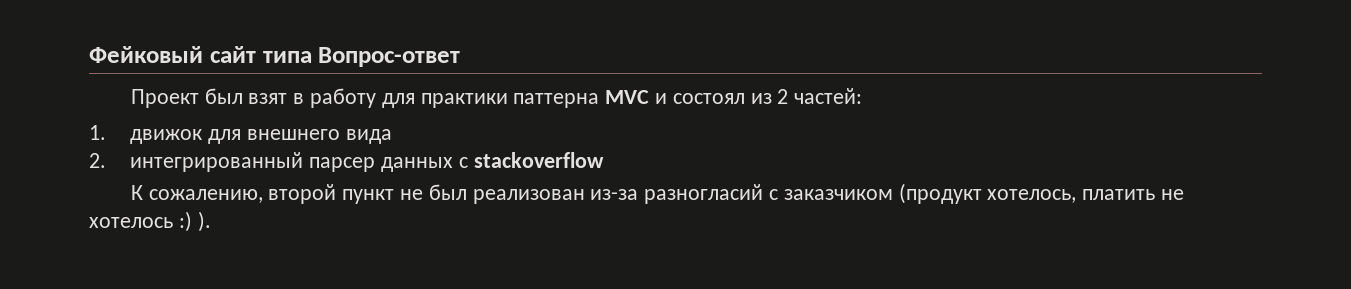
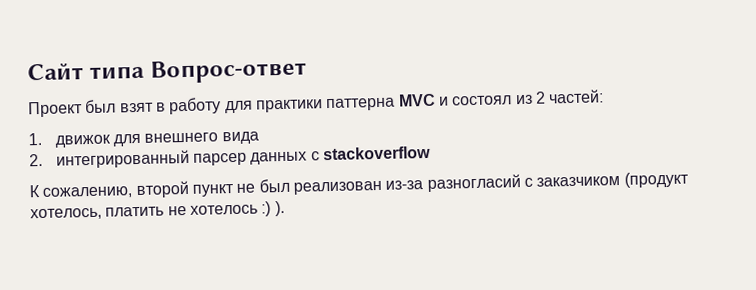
[89,46,256,63] Фейковый сайт -> [27,62,84,81] Cайт

